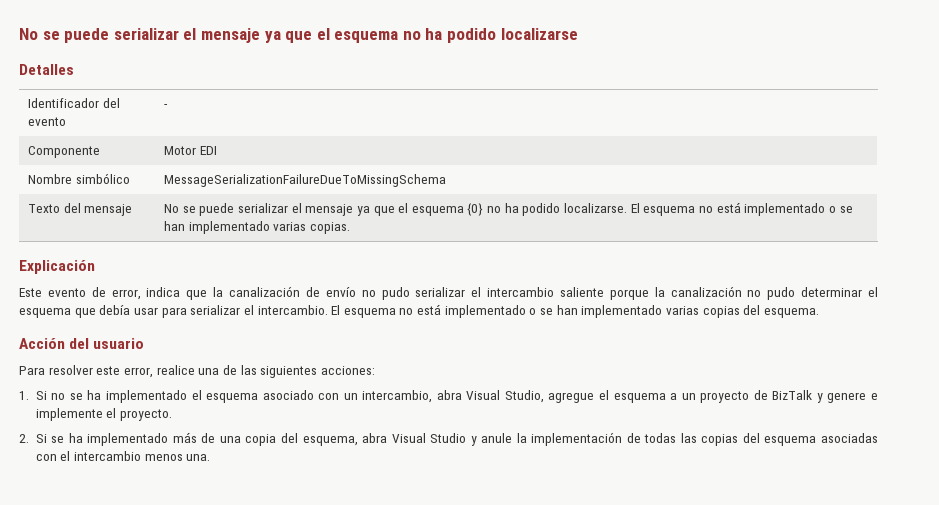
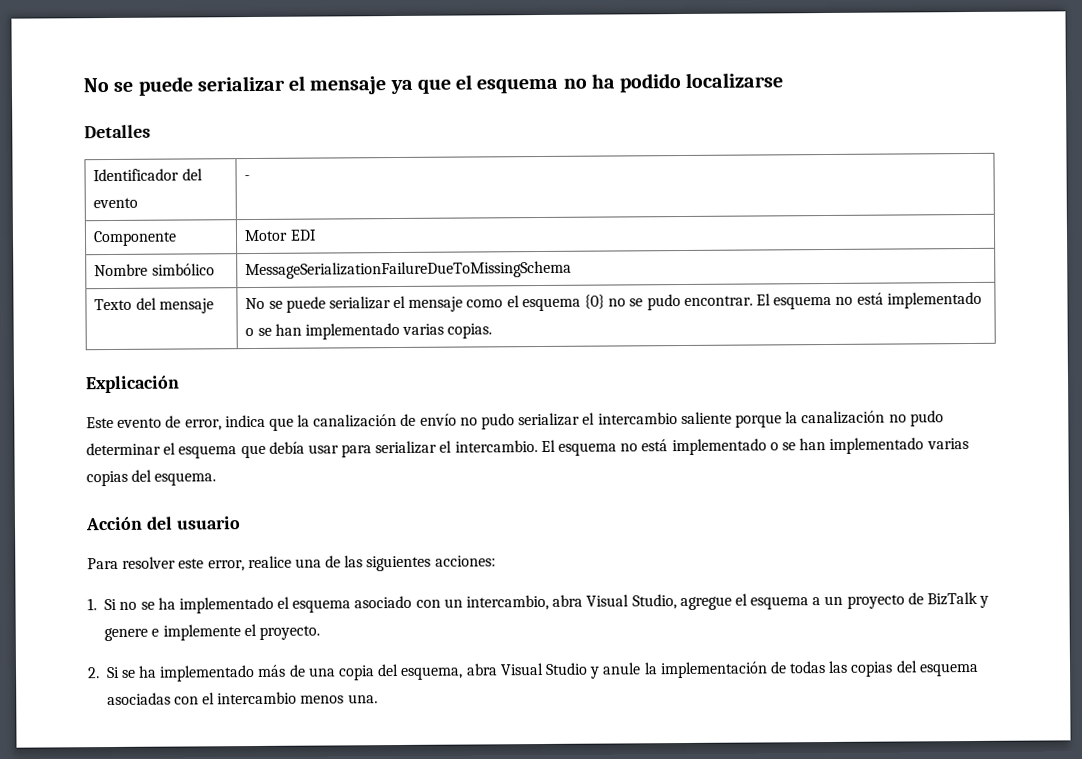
[356,206,395,216] ya que -> [466,299,504,308] como
[504,203,628,216] ha podido localizarse. -> [629,294,753,311] se pudo encontrar.

